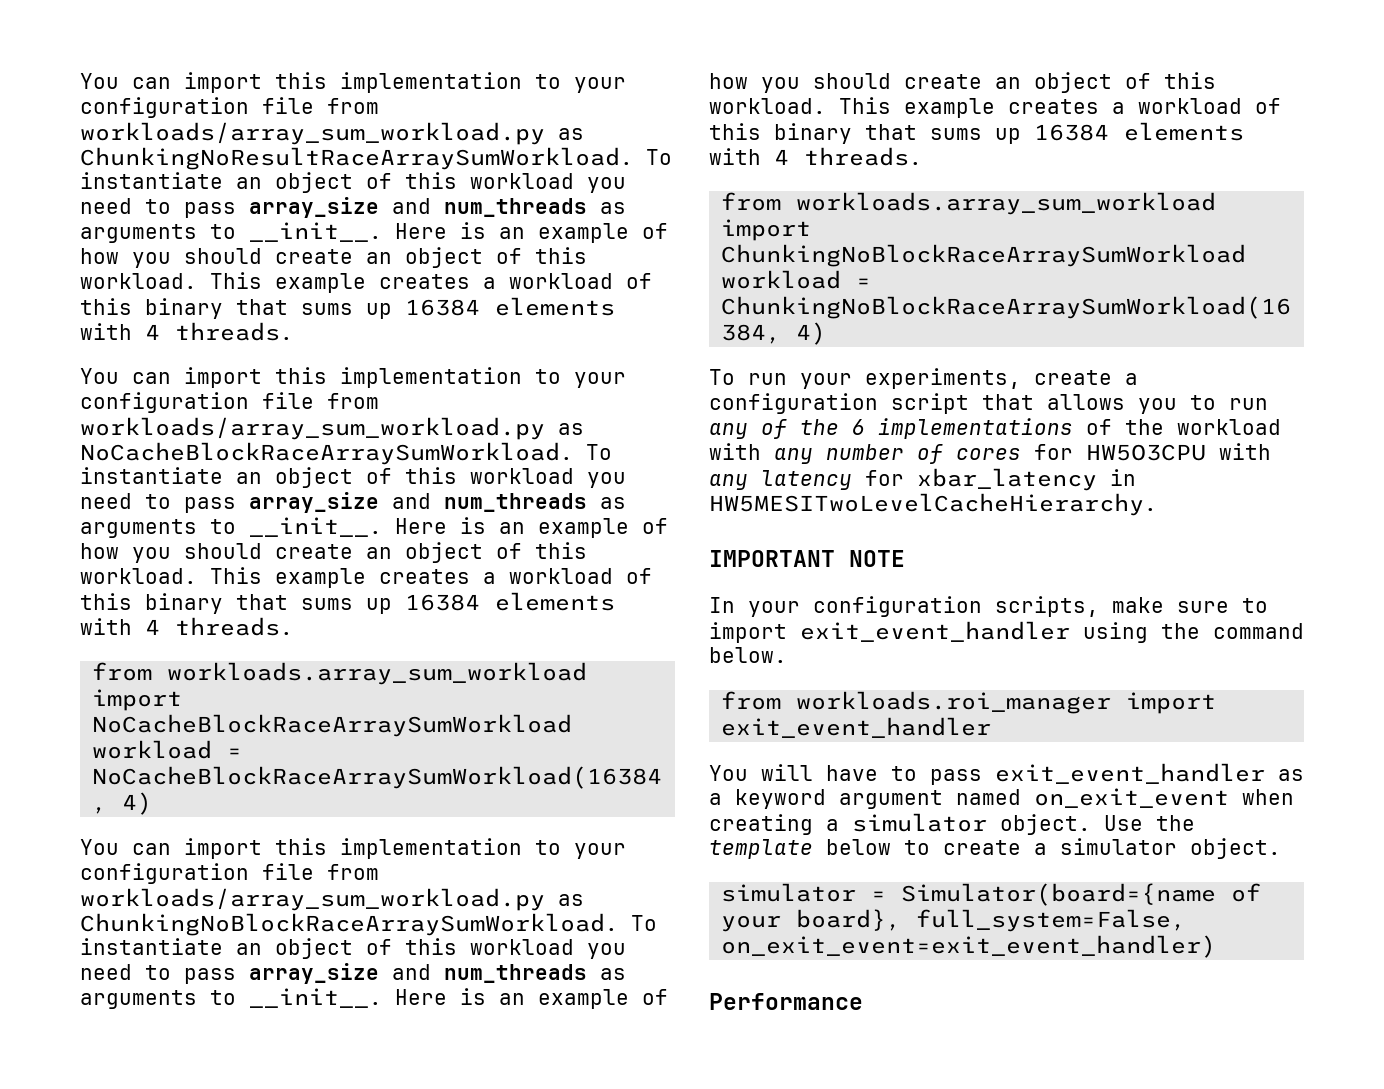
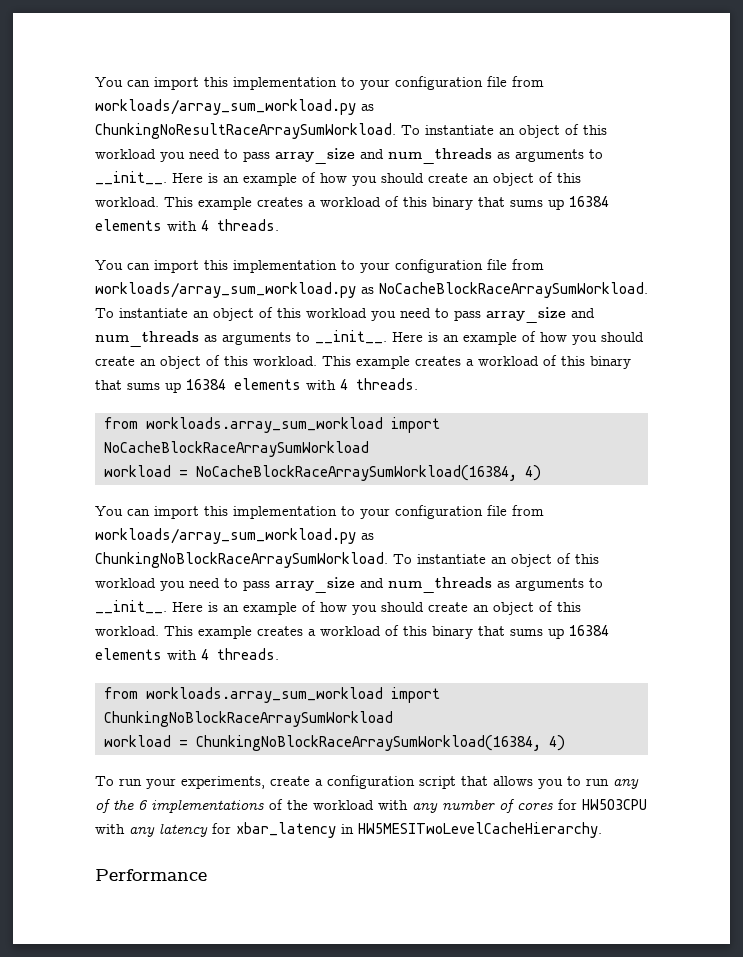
[709,550,905,567] [709,596,1268,617] [709,621,1304,643] [709,647,787,663] [721,691,1217,714] [721,717,992,738] [709,763,1304,785] [709,788,1294,809] [709,813,1195,835] [709,838,1281,859] [721,883,1262,906] [721,909,1187,932] [721,935,1217,958] // IMPORTANT NOTE // In your configuration scripts, make sure to import exit_event_handler using the command below. // from workloads.roi_manager import exit_event_handler // You will have to pass exit_event_handler as a keyword argument named on_exit_event when creating a simulator object. Use the template below to create a simulator object. // simulator = Simulator(board={name of your board}, full_system=False, on_exit_event=exit_event_handler) -> (602, 830) none

